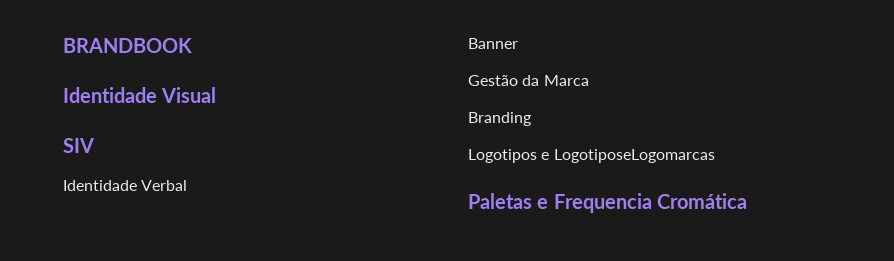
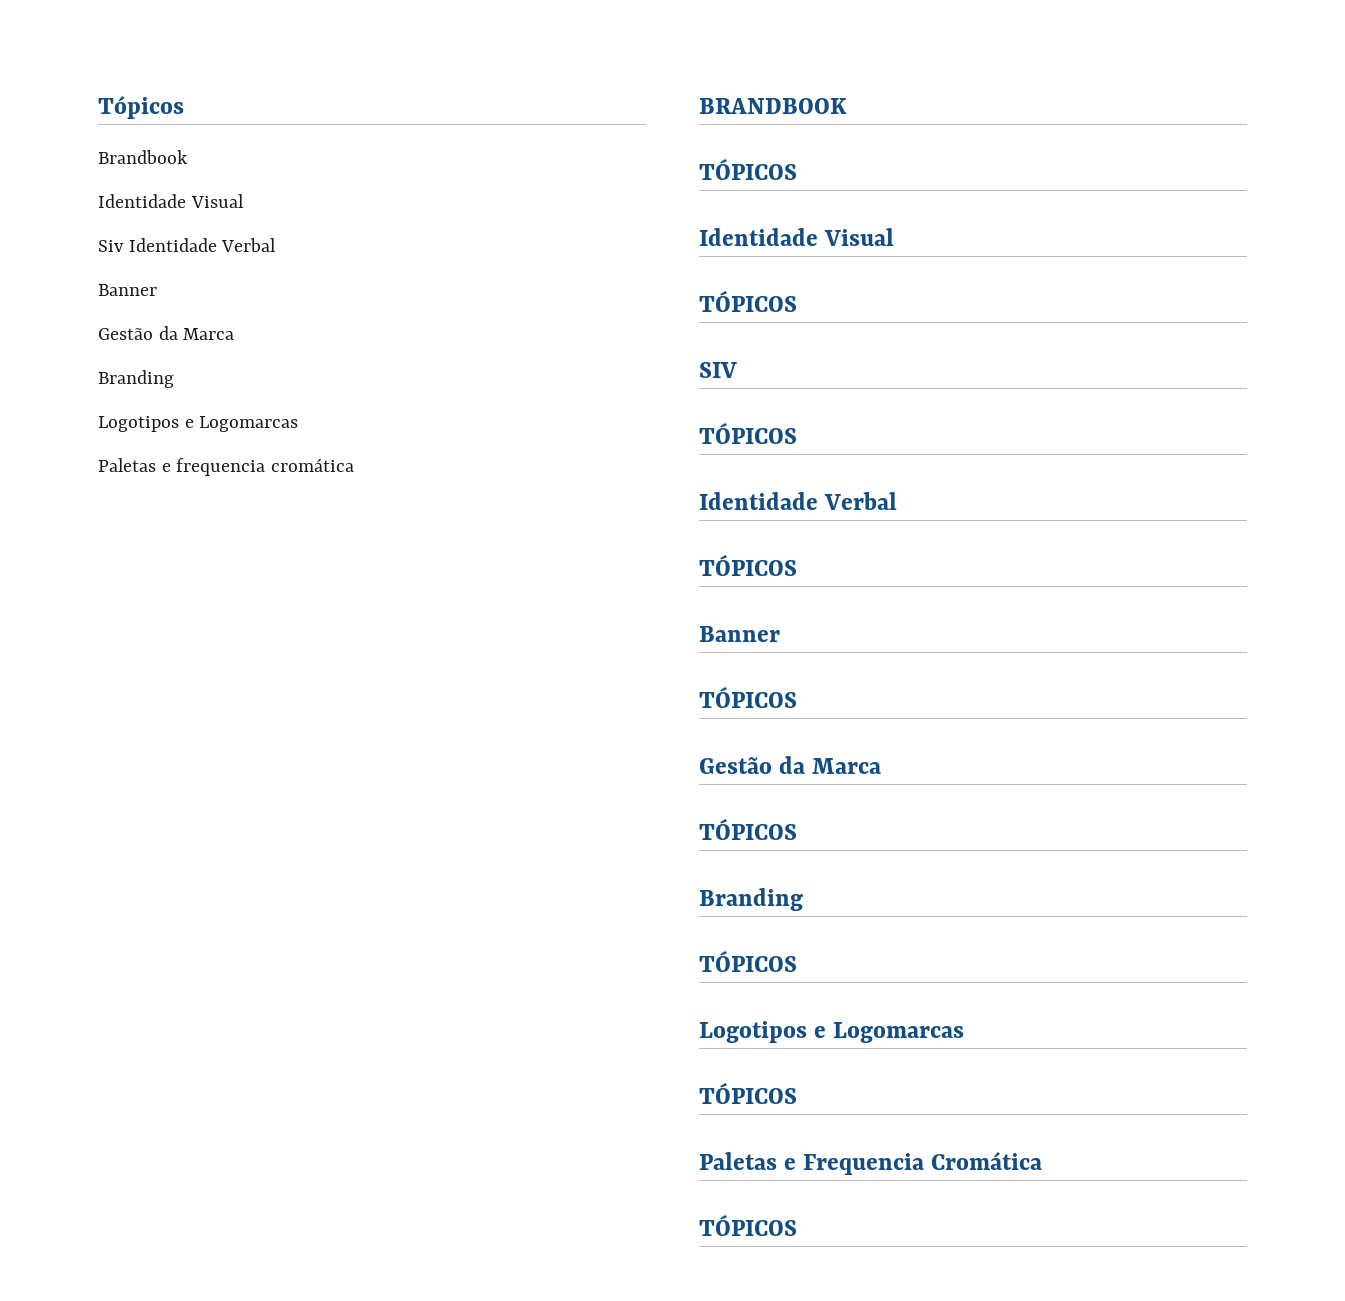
[63,38,192,53] [63,87,217,103] [63,138,94,153] BRANDBOOK // Identidade Visual // SIV // -> [98,95,184,119] [98,150,188,164] [98,194,244,208] [98,240,124,252] Tópicos // Brandbook // Identidade Visual // Siv
[553,149,715,163] LogotiposeLogomarcas -> [199,416,299,432] [98,458,355,476] [699,98,847,114] [699,158,797,180] [699,228,895,246] [699,290,797,312] [699,362,737,378] [699,422,797,444] [699,492,898,510] [699,554,797,576] [699,626,780,642] [699,686,797,708] [699,756,882,774] [699,818,797,840] [699,888,803,911] [699,950,797,972] [699,1021,965,1043] [699,1082,797,1104] Logomarcas // Paletas e frequencia cromática // BRANDBOOK // TÓPICOS // Identidade Visual // TÓPICOS // SIV // TÓPICOS // Identidade Verbal // TÓPICOS // Banner // TÓPICOS // Gestão da Marca // TÓPICOS // Branding // TÓPICOS // Logotipos e Logomarcas // TÓPICOS
(748, 201) none -> [699,1214,797,1236] // TÓPICOS

